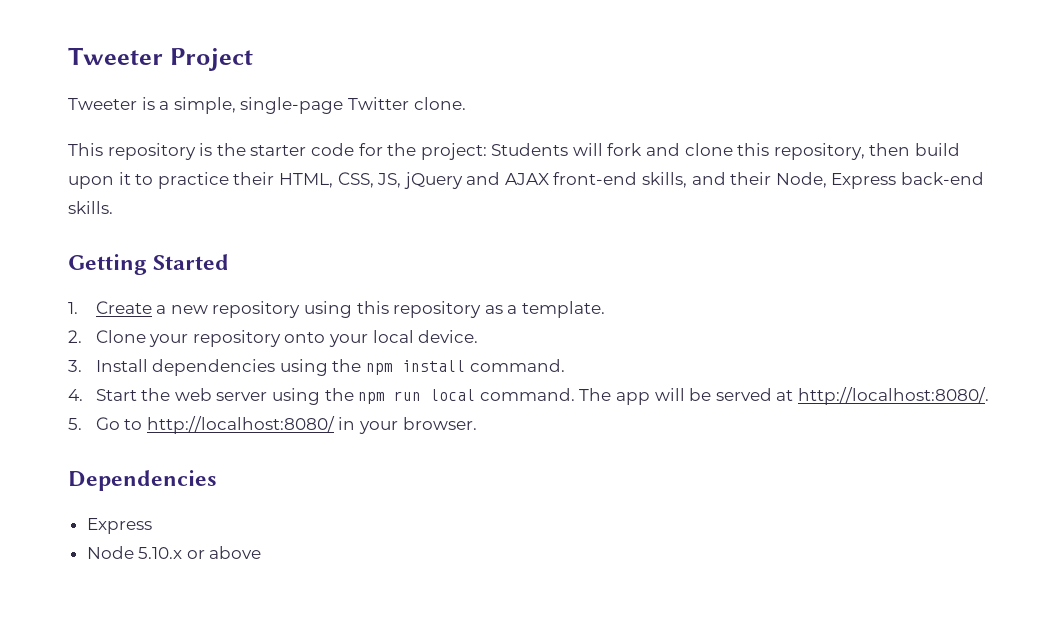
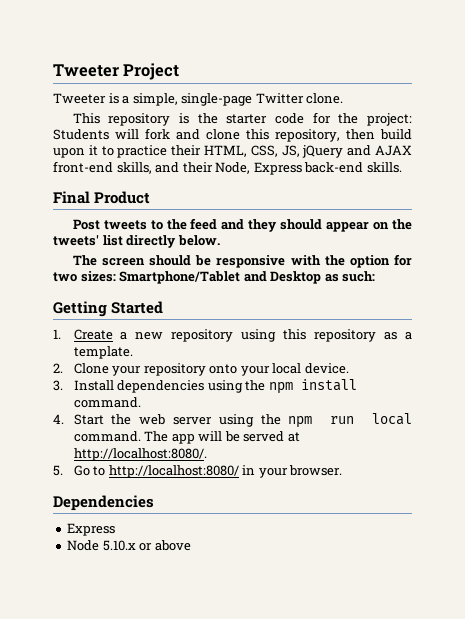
(113, 207) none -> [53,191,151,204] [72,218,412,232] [53,235,220,248] [72,254,412,268] [53,271,376,284] // Final Product // Post tweets to the feed and they should appear on the tweets' list directly below. // The screen should be responsive with the option for two sizes: Smartphone/Tablet and Desktop as such:

